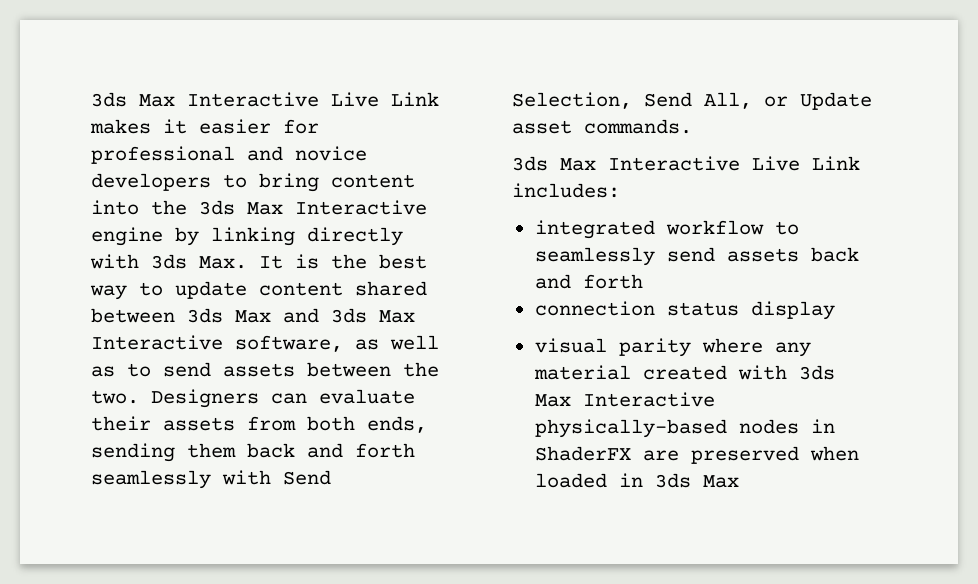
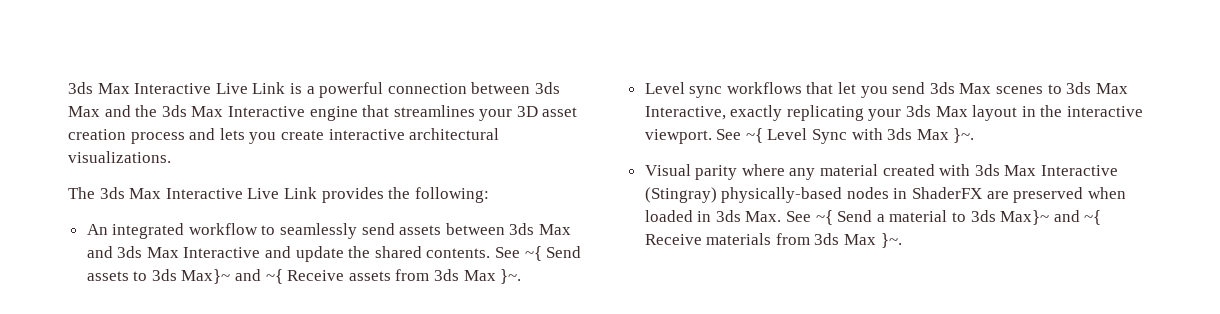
[91,92,439,107] [90,119,319,134] [91,146,367,164] [91,173,415,192] [91,200,139,215] 3ds Max Interactive Live Link makes it easier for professional and novice developers to bring content into -> [68,82,560,98] [68,105,131,117] 3ds Max Interactive Live Link is a powerful connection between 3ds Max and
[175,227,403,246] [90,254,427,269] [90,281,427,300] by linking directly with 3ds Max. It is the best way to update content shared -> [362,105,578,121] [68,128,500,144] [68,151,171,163] [68,187,489,203] [86,223,442,239] that streamlines your 3D asset creation process and lets you create interactive architectural visualizations. // The 3ds Max Interactive Live Link provides the following: // An integrated workflow to seamlessly send assets
[235,335,439,352] [91,362,439,377] [91,389,415,408] [91,416,427,433] [91,443,415,462] [91,470,331,489] [512,92,872,110] [512,119,692,134] [512,156,860,171] [512,183,620,198] [534,220,799,239] [534,247,859,266] [534,274,643,289] [534,301,835,320] [534,338,607,353] software, as well as to send assets between the two. Designers can evaluate their assets from both ends, sending them back and forth seamlessly with Send Selection, Send All, or Update asset commands. // 3ds Max Interactive Live Link includes: // integrated workflow to seamlessly send assets back and forth // connection status display // visual -> [265,246,582,262] [86,269,522,284] [644,82,1128,98] [644,105,1144,121] [644,128,975,144] [644,164,691,176] and update the shared contents. See ~{ Send assets to 3ds Max}~ and ~{ Receive assets from 3ds Max }~. // Level sync workflows that let you send 3ds Max scenes to 3ds Max Interactive, exactly replicating your 3ds Max layout in the interactive viewport. See ~{ Level Sync with 3ds Max }~. // Visual
(715, 399) none -> [644,187,717,203] (Stingray)
[702,475,739,488] Max -> [745,210,1102,225] [644,233,902,248] Max. See ~{ Send a material to 3ds Max}~ and ~{ Receive materials from 3ds Max }~.

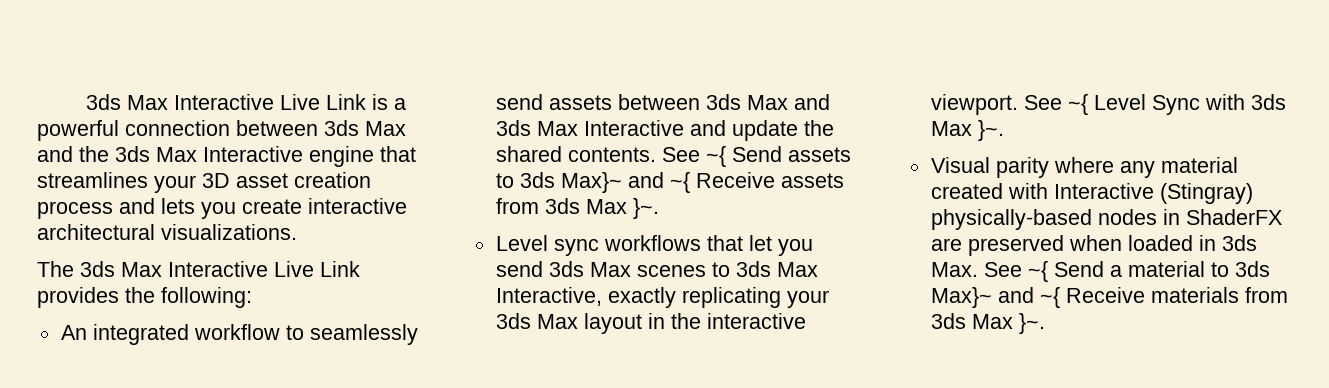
[974,164,1037,176] 3ds Max -> (1048, 191) none

